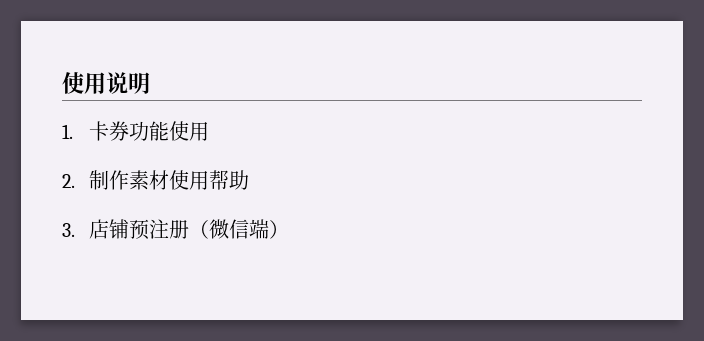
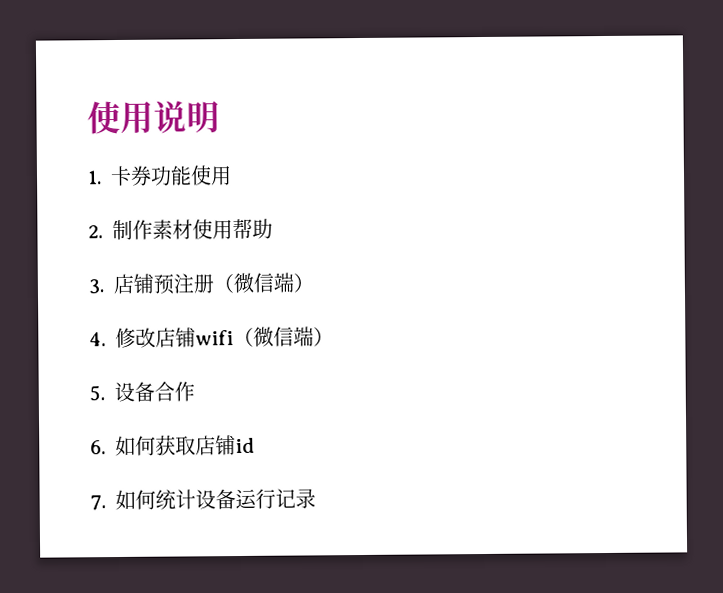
(290, 229) none -> [89,326,334,349] [89,381,195,403] [90,435,255,457] [90,488,316,511] // 4.修改店铺wifi（微信端） // 5.设备合作 // 6.如何获取店铺id // 7.如何统计设备运行记录

